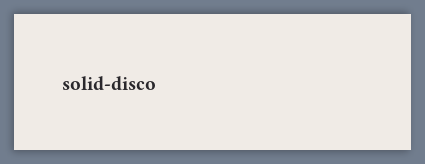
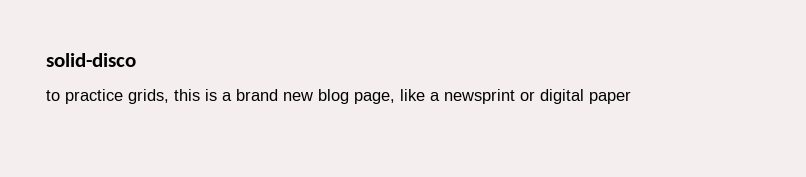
(156, 83) none -> [46,89,631,104] // to practice grids, this is a brand new blog page, like a newsprint or digital paper

